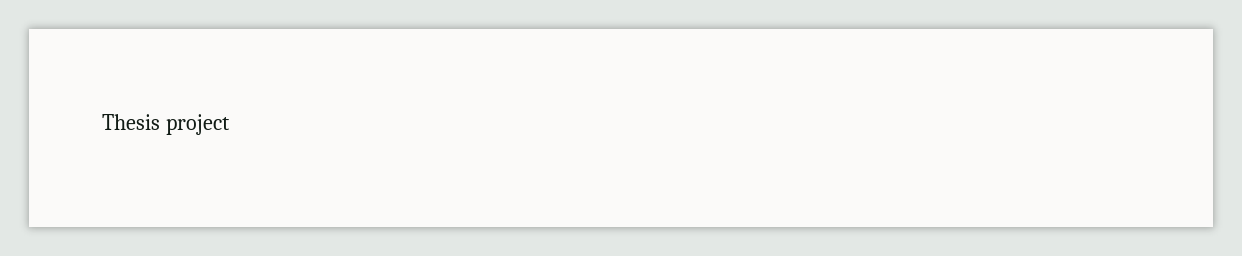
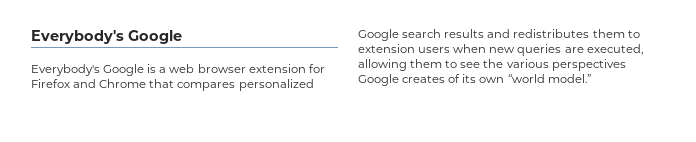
[102,114,230,135] Thesis project -> [31,30,182,44] [31,64,325,76] [31,79,314,91] [358,29,640,41] [358,44,643,56] [358,59,626,71] [358,74,591,86] Everybody's Google // Everybody's Google is a web browser extension for Firefox and Chrome that compares personalized Google search results and redistributes them to extension users when new queries are executed, allowing them to see the various perspectives Google creates of its own “world model.”

